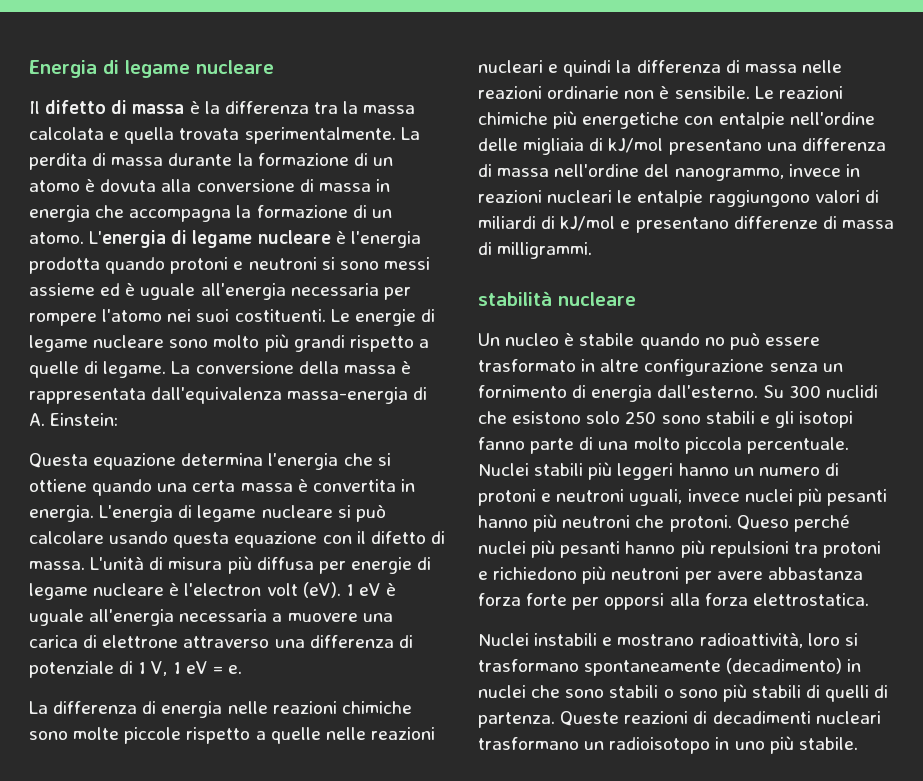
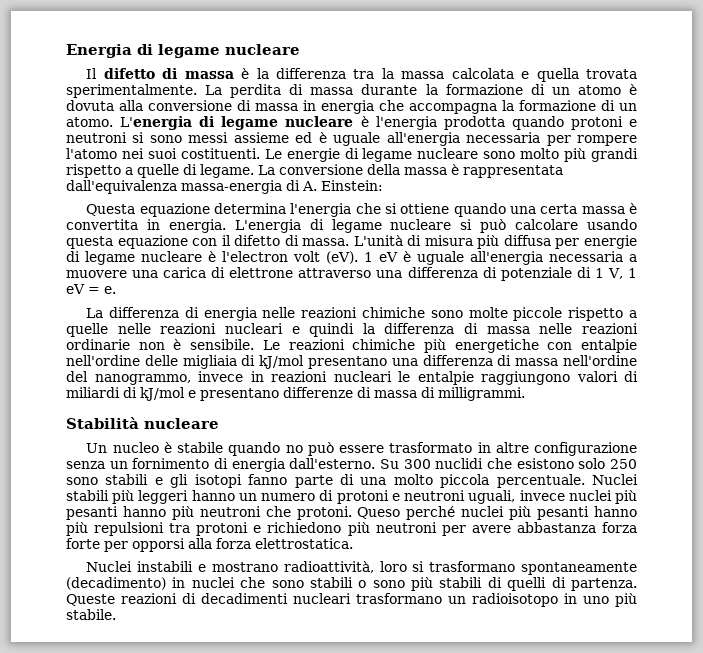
[478,291,552,306] stabilità -> [66,417,139,429] Stabilità

